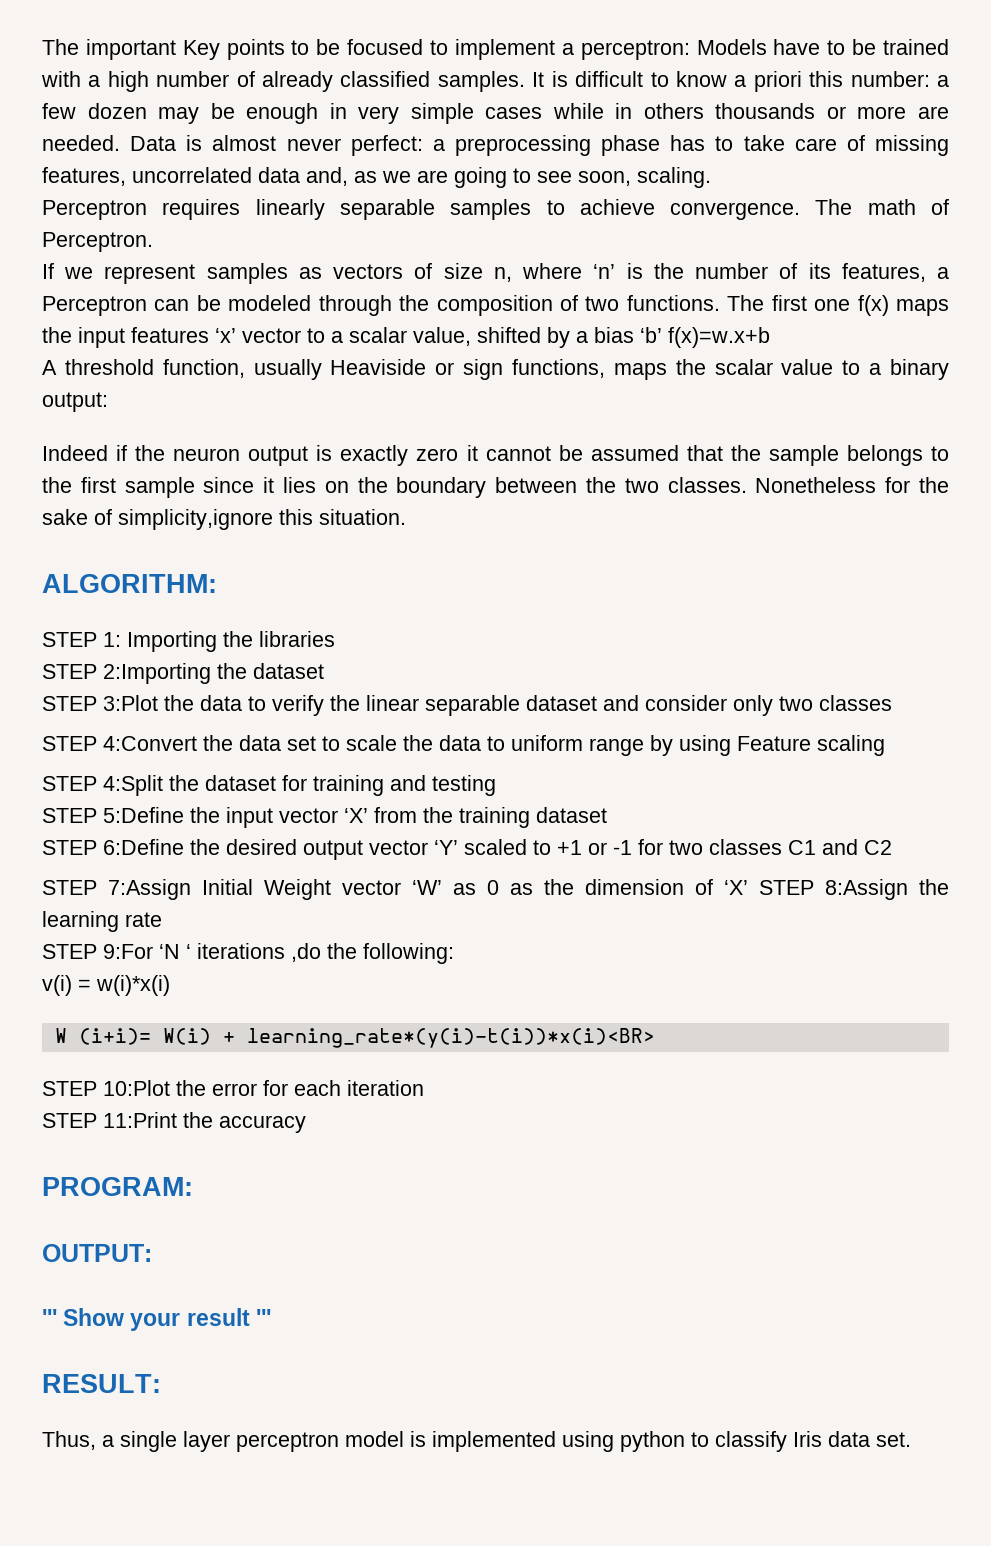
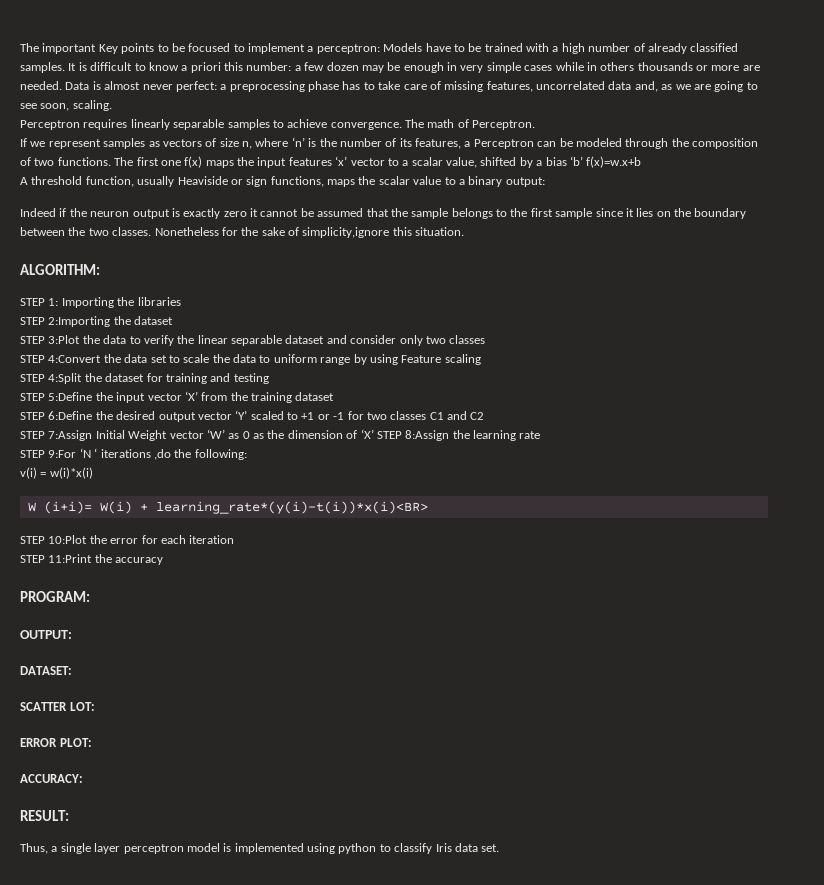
[42,1308,271,1331] ''' Show your result ''' -> [20,666,72,675] [20,702,95,711] [20,738,92,747] [20,774,83,783] DATASET: // SCATTER LOT: // ERROR PLOT: // ACCURACY:

